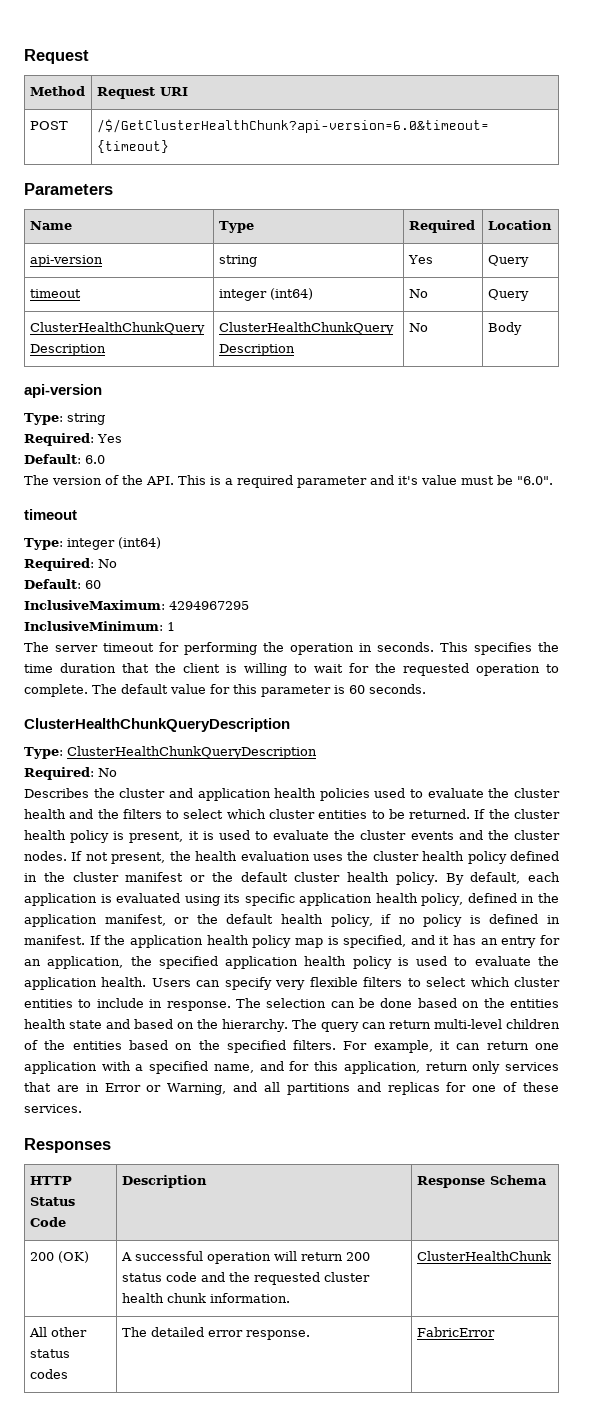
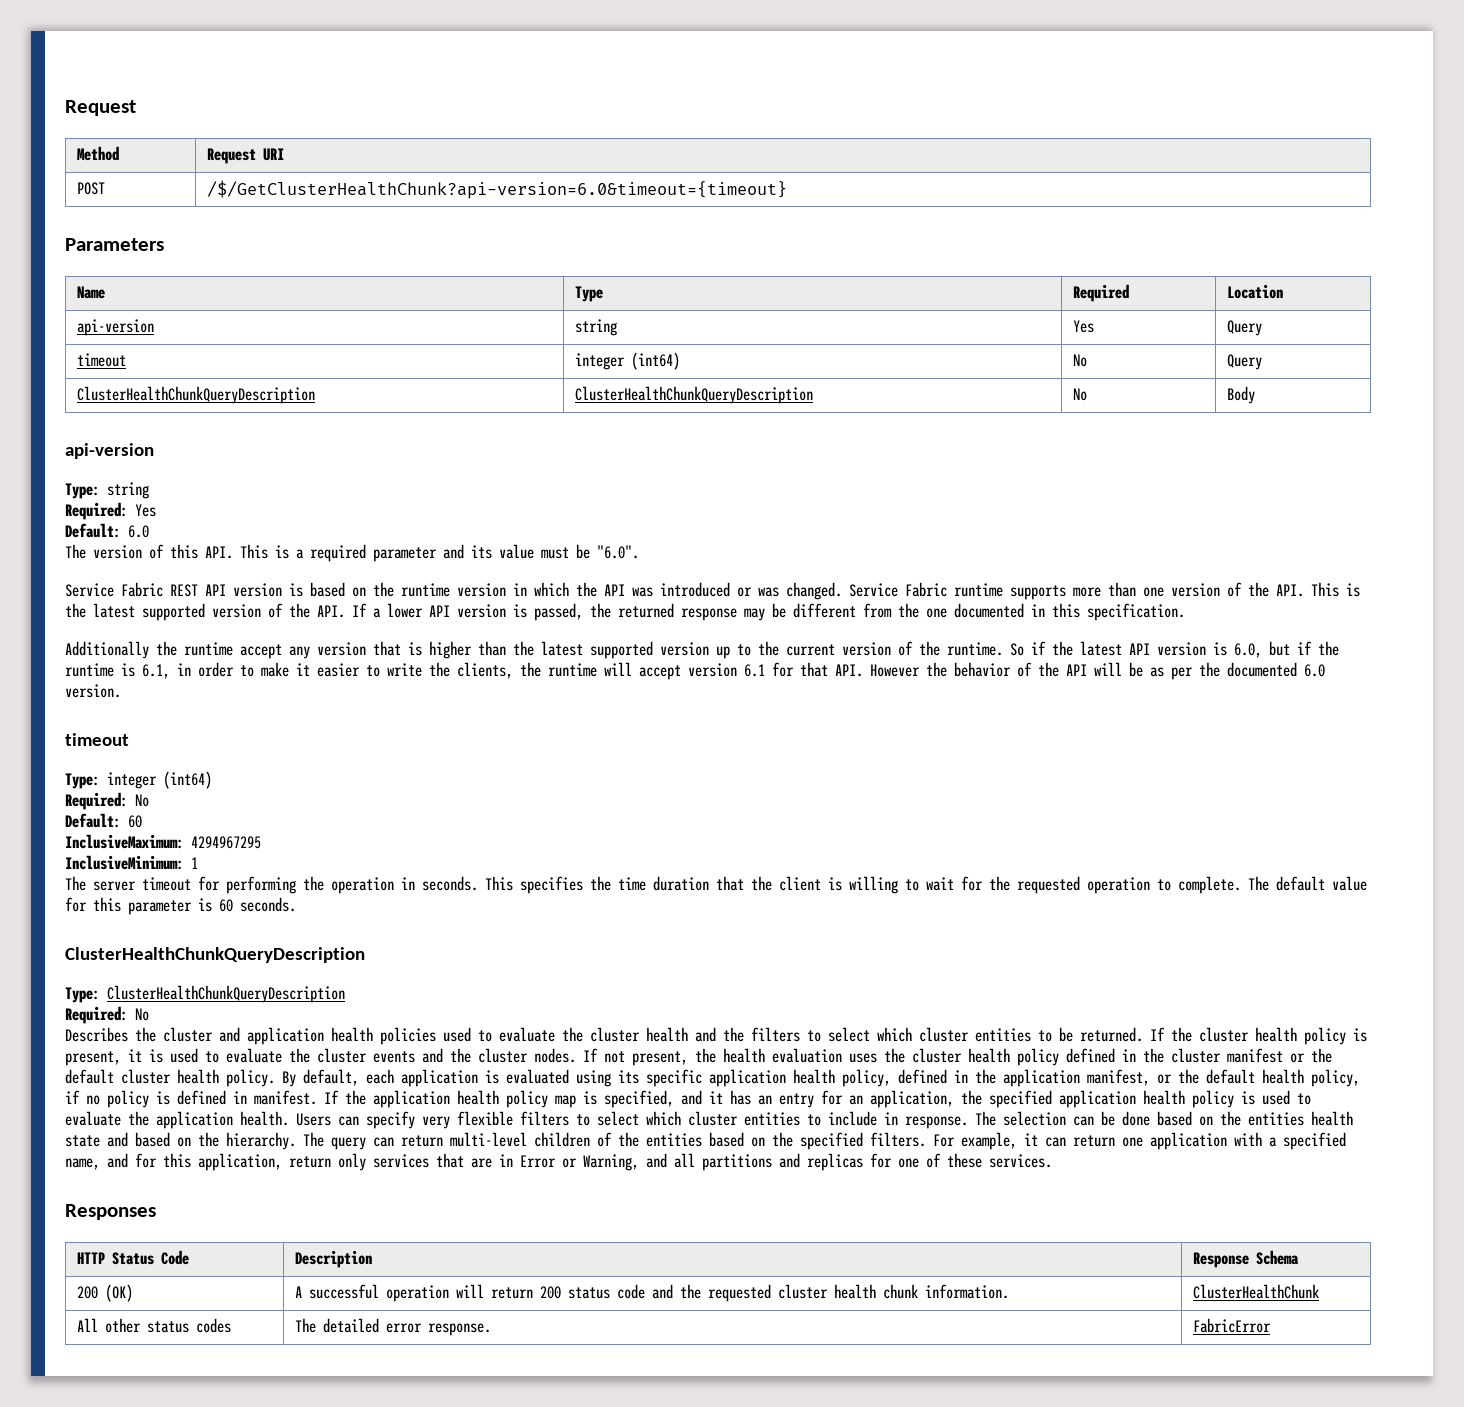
[122,475,143,485] the -> [170,544,198,559] this
[398,476,418,485] it's -> [471,545,492,559] its
(553, 480) none -> [65,582,1360,600] [65,603,1185,621] [65,641,1339,659] [65,662,1325,680] [65,684,121,698] // Service Fabric REST API version is based on the runtime version in which the API was introduced or was changed. Service Fabric runtime supports more than one version of the API. This is the latest supported version of the API. If a lower API version is passed, the returned response may be different from the one documented in this specification. // Additionally the runtime accept any version that is higher than the latest supported version up to the current version of the runtime. So if the latest API version is 6.0, but if the runtime is 6.1, in order to make it easier to write the clients, the runtime will accept version 6.1 for that API. However the behavior of the API will be as per the documented 6.0 version.

